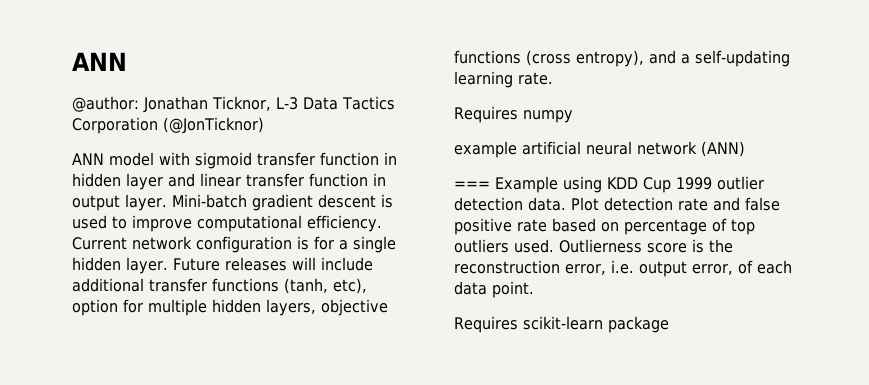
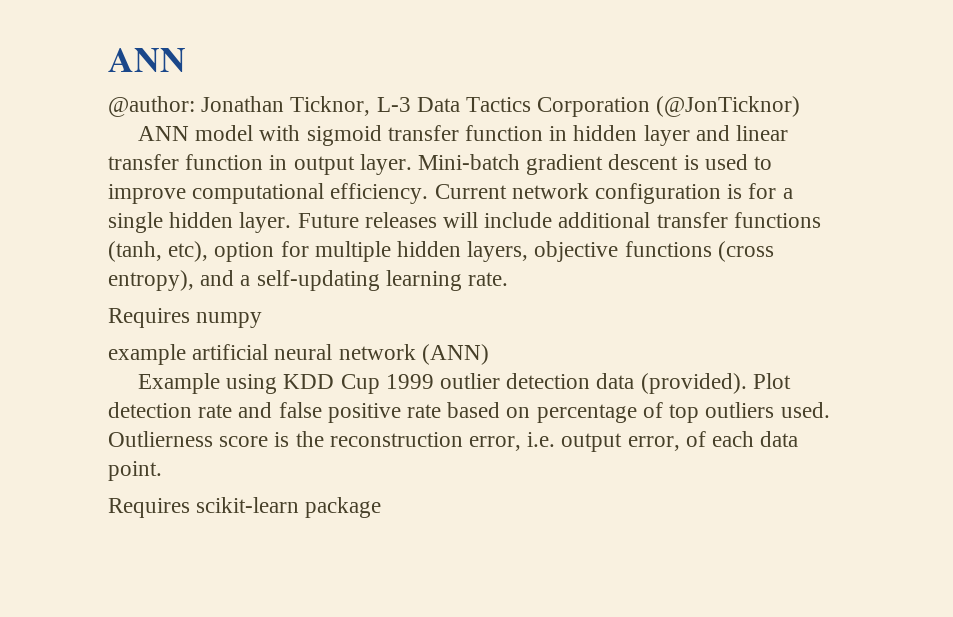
[454,181,490,189] === -> (489, 354) none
[528,197,566,211] data. -> [596,373,747,394] data (provided).

